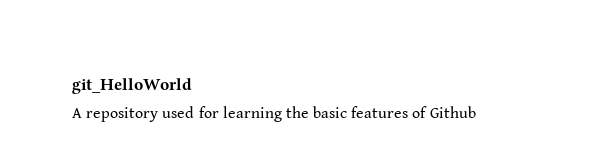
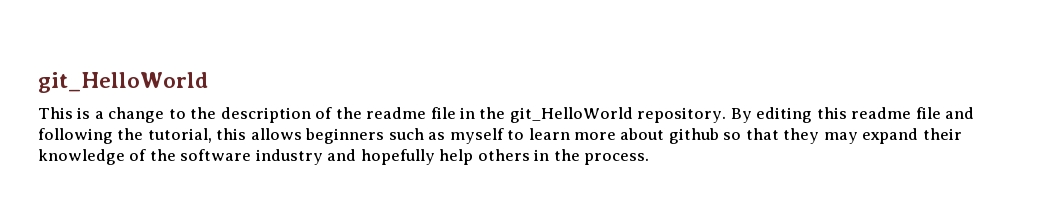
[72,106,476,122] A repository used for learning the basic features of Github -> [38,107,975,123] [38,128,962,144] [38,149,650,165] This is a change to the description of the readme file in the git_HelloWorld repository. By editing this readme file and following the tutorial, this allows beginners such as myself to learn more about github so that they may expand their knowledge of the software industry and hopefully help others in the process.

